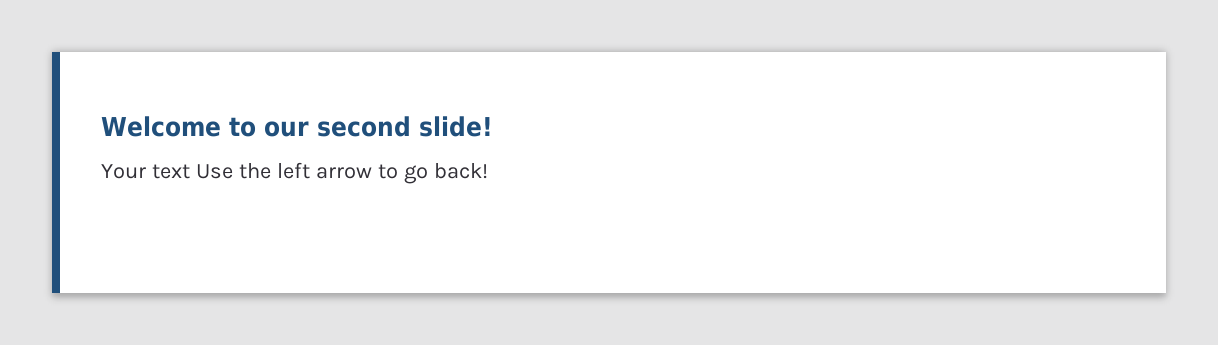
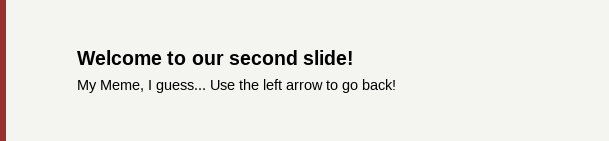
[101,164,190,179] Your text -> [77,80,206,93] My Meme, I guess...

